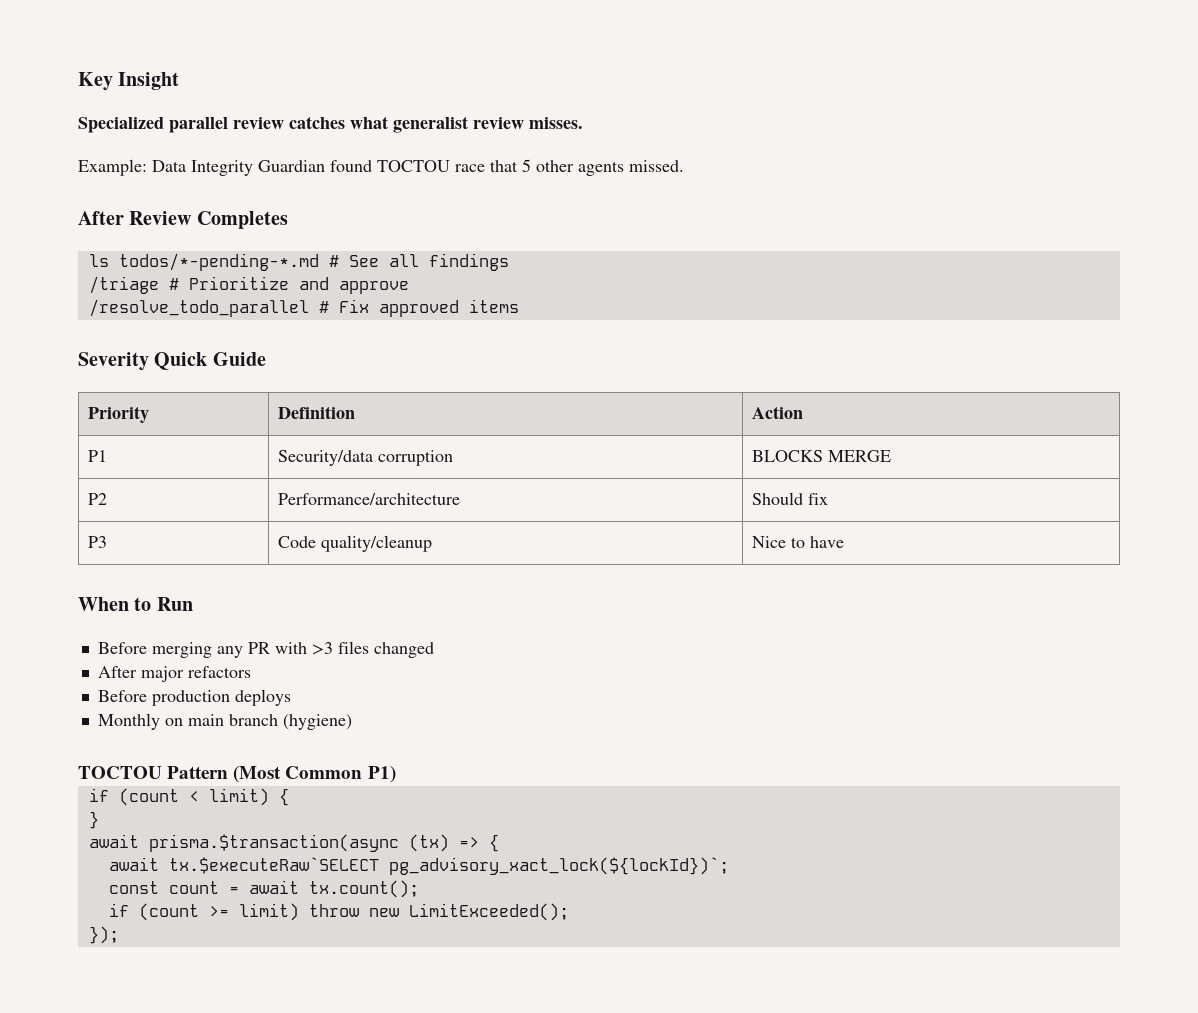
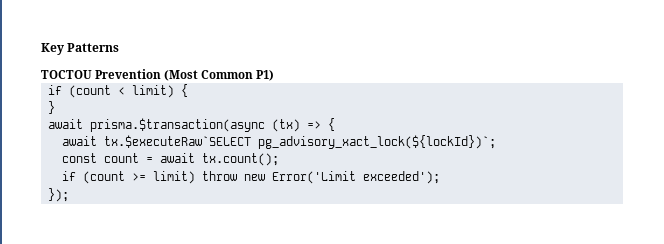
[118,72,180,90] [78,116,583,133] [78,159,684,176] [78,211,288,229] [88,253,509,271] [88,276,409,294] [88,299,519,317] [78,352,266,371] [87,406,149,423] [277,406,355,419] [751,406,803,419] [87,450,107,462] [277,450,453,466] [751,450,891,462] [87,493,107,505] [277,493,460,505] [751,492,828,505] [87,536,107,548] [277,535,432,552] [751,536,844,548] [78,597,193,611] [97,641,434,658] [97,666,251,682] [97,689,291,706] [97,713,352,730] [78,766,229,779] Insight // Specialized parallel review catches what generalist review misses. // Example: Data Integrity Guardian found TOCTOU race that 5 other agents missed. // After Review Completes // ls todos/*-pending-*.md # See all findings // /triage # Prioritize and approve // /resolve_todo_parallel # Fix approved items // Severity Quick Guide // Priority | Definition | Action // P1 | Security/data corruption | BLOCKS MERGE // P2 | Performance/architecture | Should fix // P3 | Code quality/cleanup | Nice to have // When to Run // Before merging any PR with >3 files changed // After major refactors // Before production deploys // Monthly on main branch (hygiene) // TOCTOU Pattern -> [67,43,120,52] [41,69,162,79] Patterns // TOCTOU Prevention
[408,903,569,921] LimitExceeded(); -> [271,171,440,184] Error('Limit exceeded');

